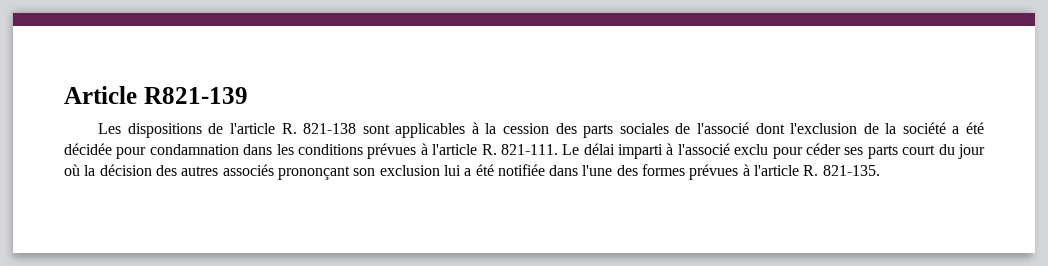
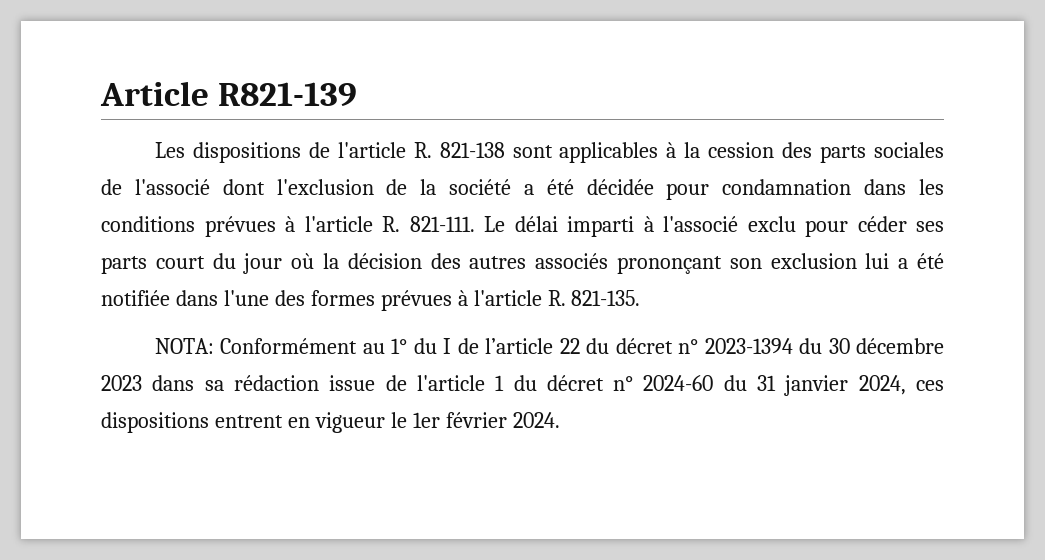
(880, 170) none -> [154,338,945,354] [101,375,944,396] [101,412,560,433] // NOTA: Conformément au 1° du I de l’article 22 du décret n° 2023-1394 du 30 décembre 2023 dans sa rédaction issue de l'article 1 du décret n° 2024-60 du 31 janvier 2024, ces dispositions entrent en vigueur le 1er février 2024.

